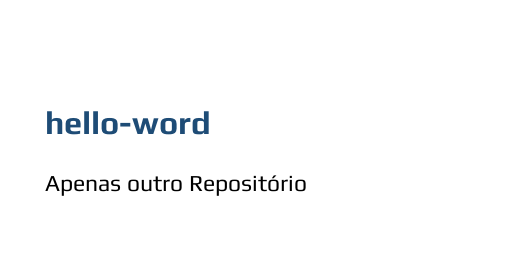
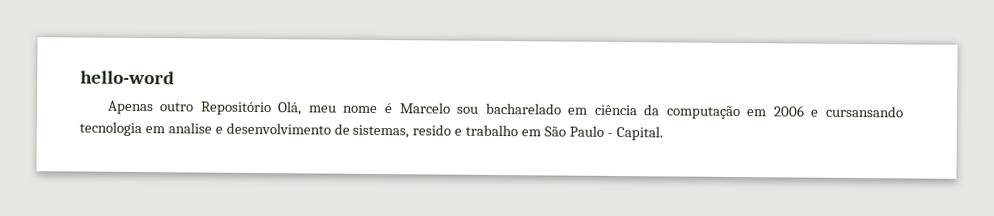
(308, 185) none -> [277,101,905,120] [79,121,663,141] Olá, meu nome é Marcelo sou bacharelado em ciência da computação em 2006 e cursansando tecnologia em analise e desenvolvimento de sistemas, resido e trabalho em São Paulo - Capital.

